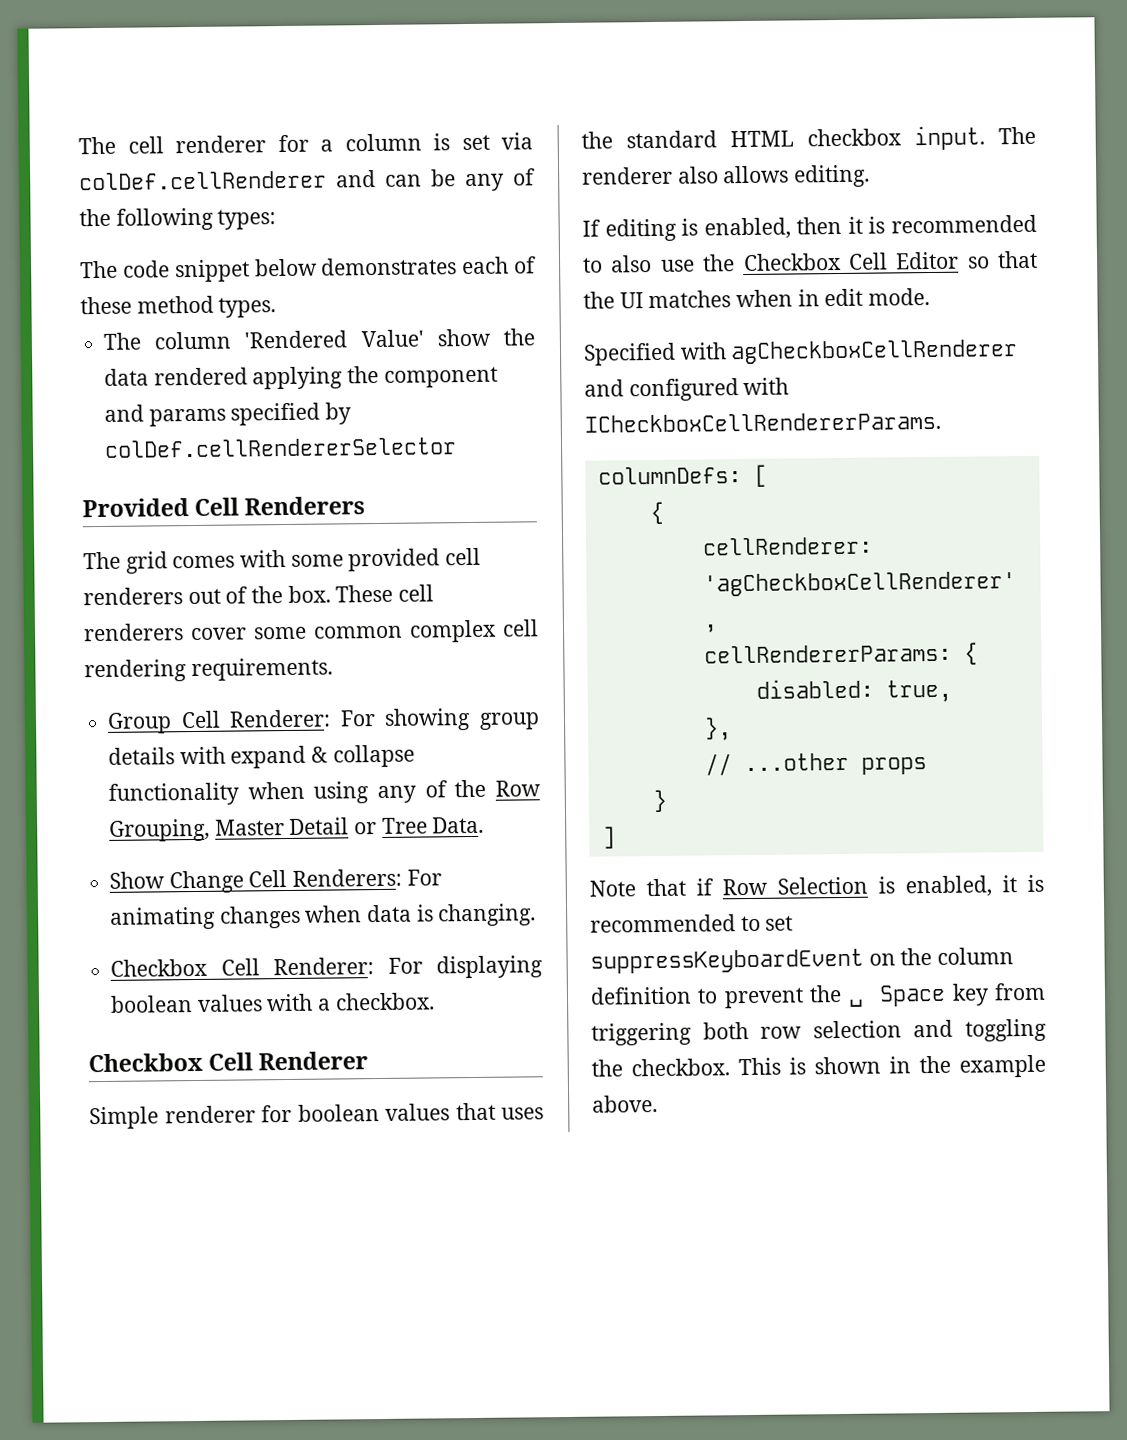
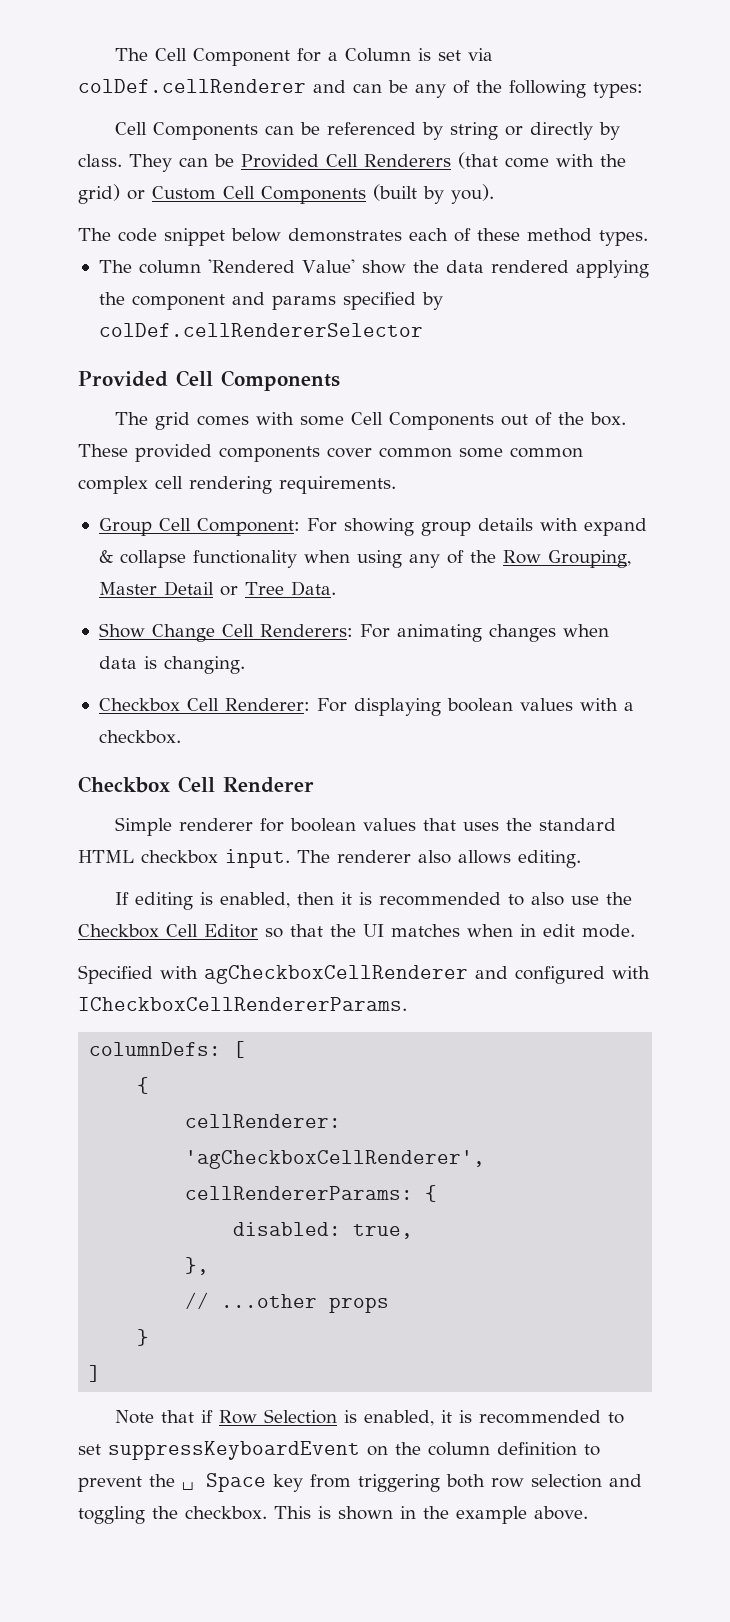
[78,135,266,155] The cell renderer -> [115,48,291,66] The Cell Component
[344,133,422,152] column -> [345,48,412,62] Column
(277, 219) none -> [115,122,621,140] [78,152,626,172] [78,184,494,204] // Cell Components can be referenced by string or directly by class. They can be Provided Cell Renderers (that come with the grid) or Custom Cell Components (built by you).
[244,496,366,516] Renderers -> [221,370,340,391] Components
[348,547,482,572] [83,587,183,606] provided cell renderers -> [351,412,495,430] Cell Components
[398,584,435,602] [83,623,247,642] cell renderers cover -> [135,444,452,462] provided components cover common
[229,709,332,728] Renderer: -> [196,518,300,536] Component:

